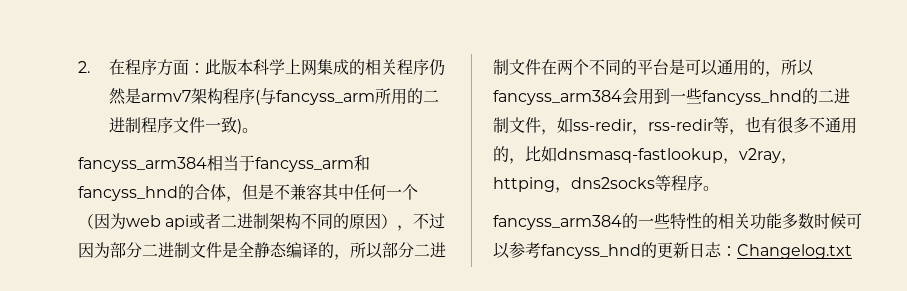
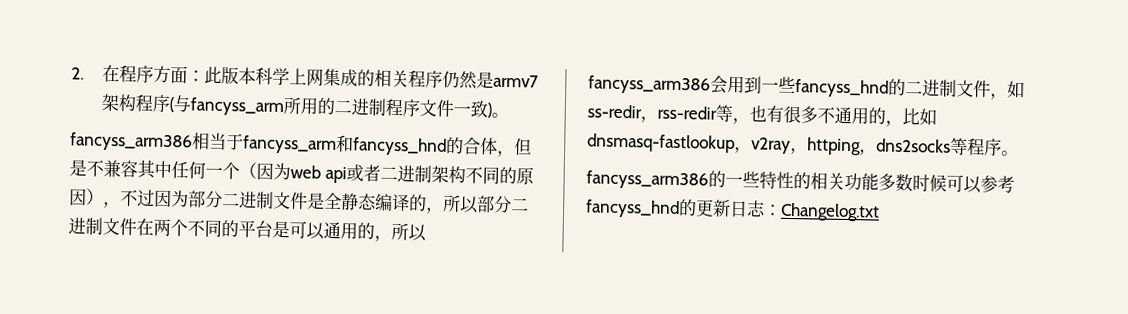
[78,157,207,172] fancyss_arm384 -> [70,132,193,152] fancyss_arm386
[493,90,622,105] fancyss_arm384 -> [588,75,711,95] fancyss_arm386
[493,215,622,230] fancyss_arm384 -> [586,170,709,190] fancyss_arm386

